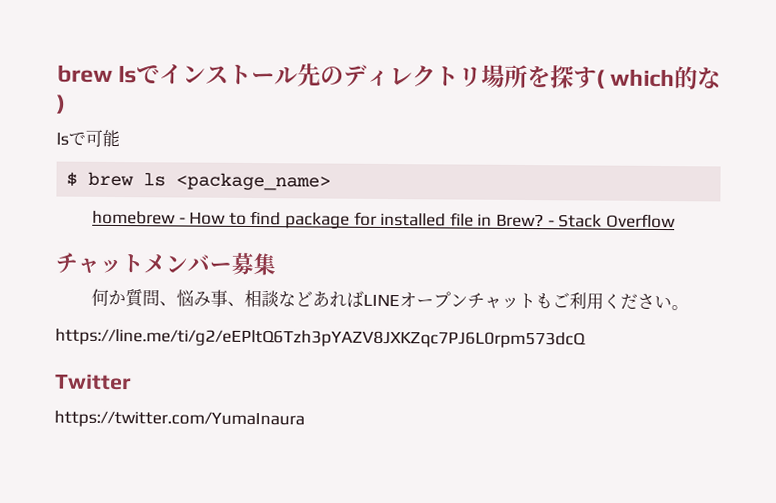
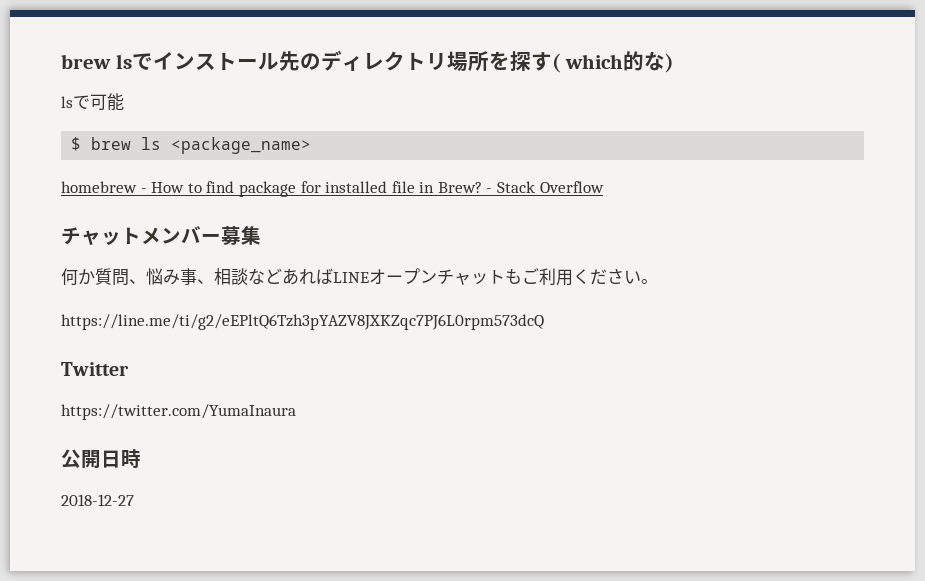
(305, 419) none -> [61,449,141,469] [61,494,134,506] // 公開日時 // 2018-12-27

